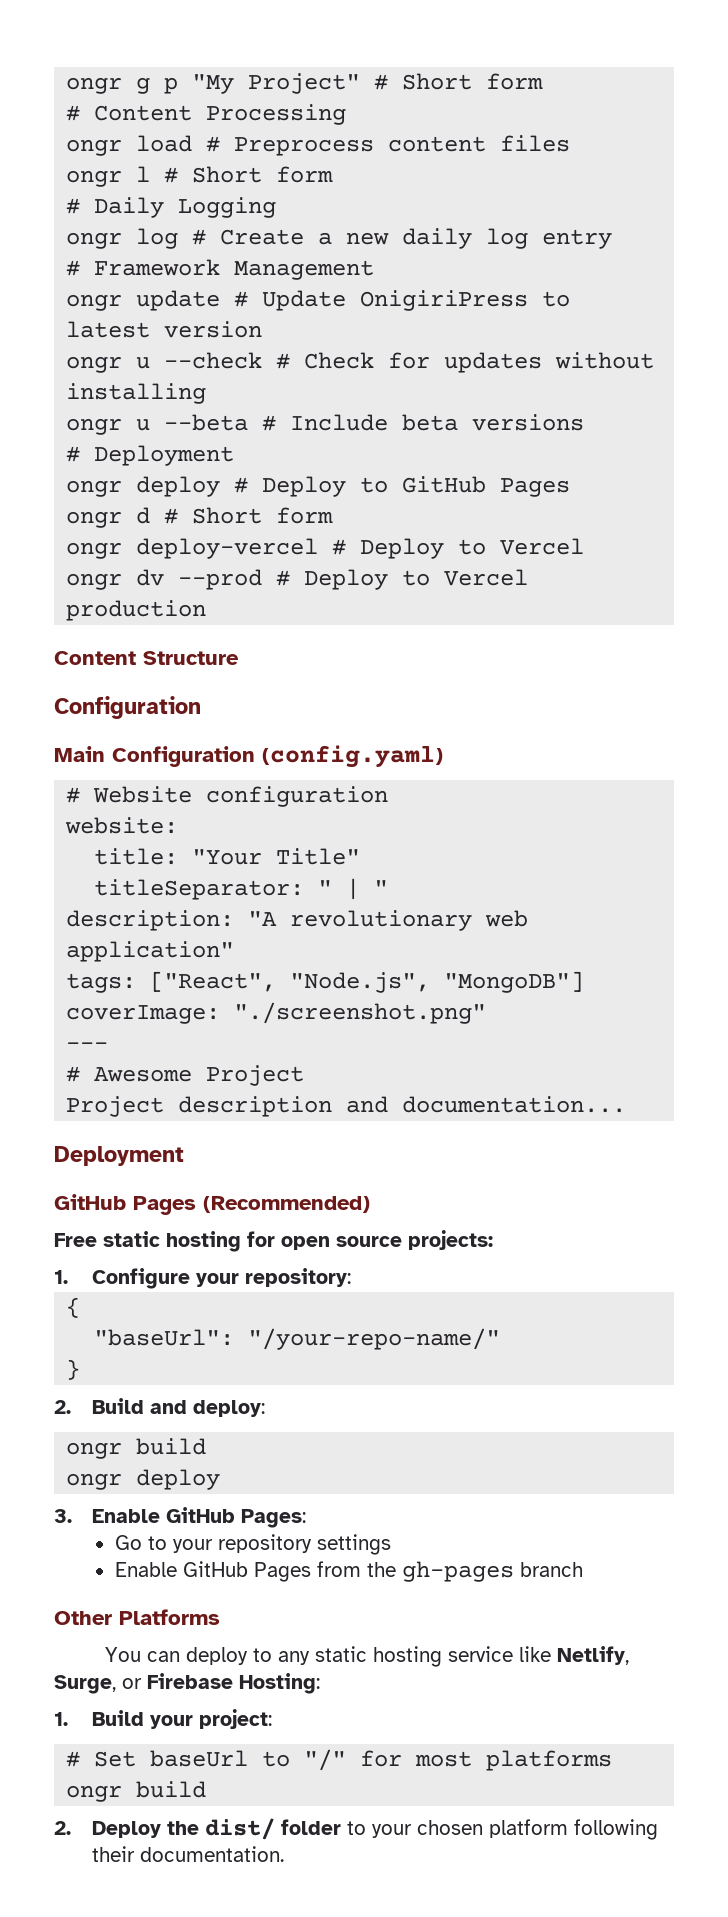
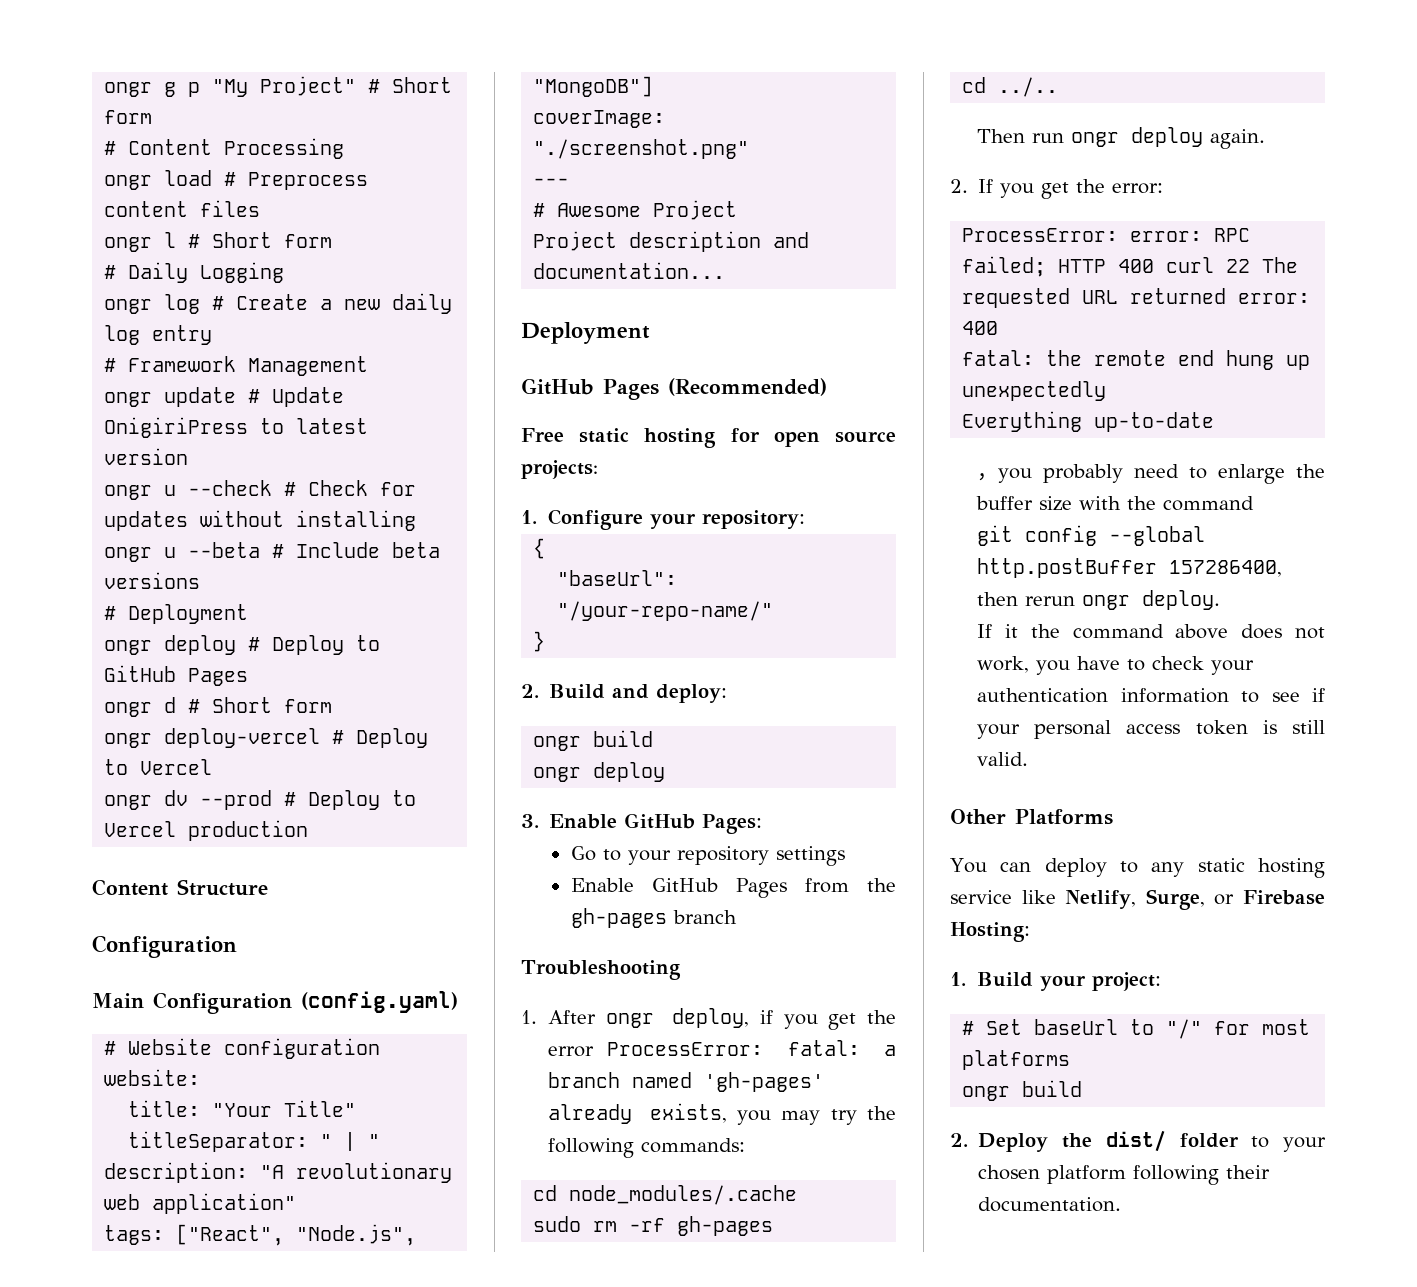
(583, 1569) none -> [521,960,681,980] [521,1008,896,1030] [547,1040,896,1057] [547,1072,824,1092] [547,1103,896,1125] [547,1138,745,1158] [533,1185,798,1205] [533,1216,774,1236] [962,77,1059,97] [976,127,1265,149] [950,179,1164,199] [962,228,1251,242] [962,256,1299,277] [962,288,1311,308] [962,321,999,335] [962,350,1311,370] [962,381,1107,401] [962,411,1215,432] [976,464,1325,484] [975,496,1254,511] [976,525,1205,546] [976,558,1282,578] [976,590,1220,610] [976,624,1325,639] [976,656,1254,675] [976,688,1325,703] [976,720,1325,739] [976,752,1028,766] // Troubleshooting // 1. After ongr deploy, if you get the error ProcessError: fatal: a branch named 'gh-pages' already exists, you may try the following commands: // cd node_modules/.cache // sudo rm -rf gh-pages // cd ../.. // Then run ongr deploy again. // 2. If you get the error: // ProcessError: error: RPC failed; HTTP 400 curl 22 The requested URL returned error: 400 // fatal: the remote end hung up unexpectedly // Everything up-to-date // ，you probably need to enlarge the buffer size with the command // git config --global http.postBuffer 157286400, then rerun ongr deploy. // If it the command above does not work, you have to check your authentication information to see if your personal access token is still valid.

